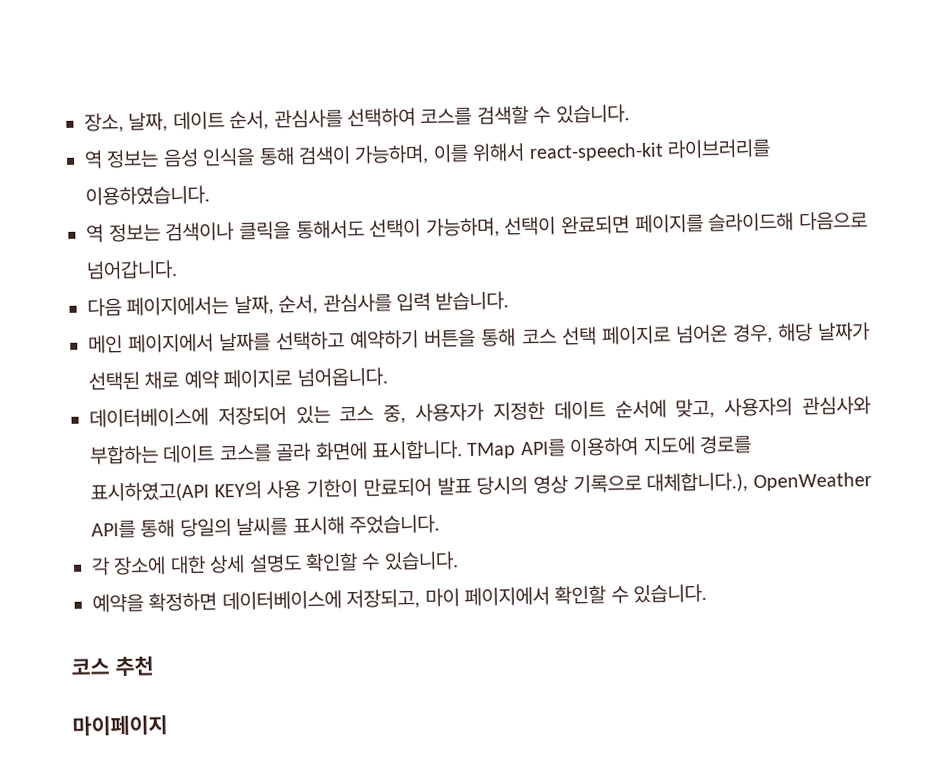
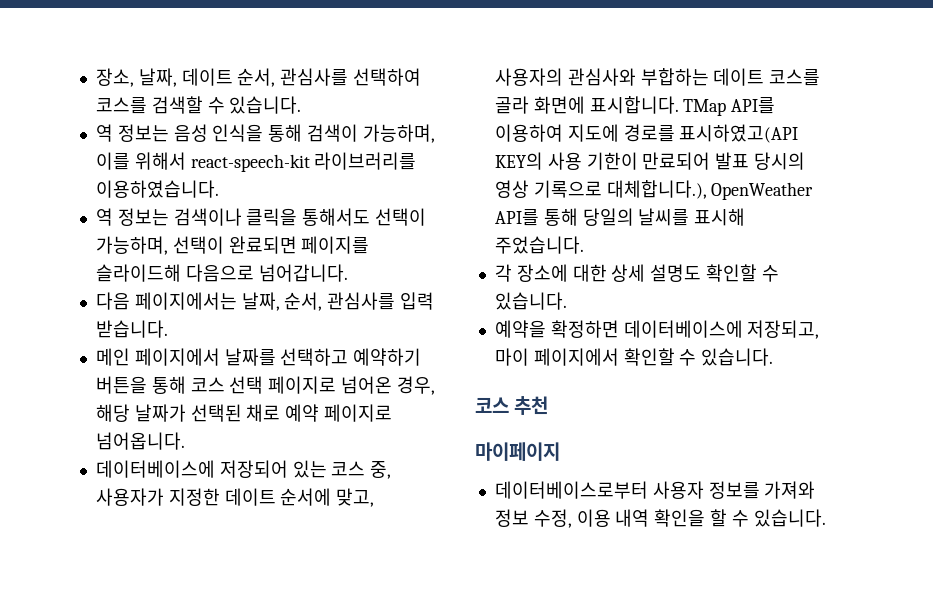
(168, 725) none -> [494,481,816,499] [494,509,826,528] // 데이터베이스로부터 사용자 정보를 가져와 정보 수정, 이용 내역 확인을 할 수 있습니다.

